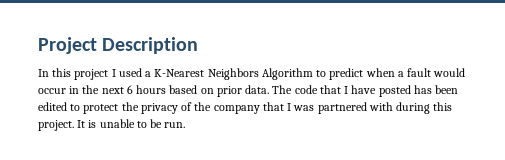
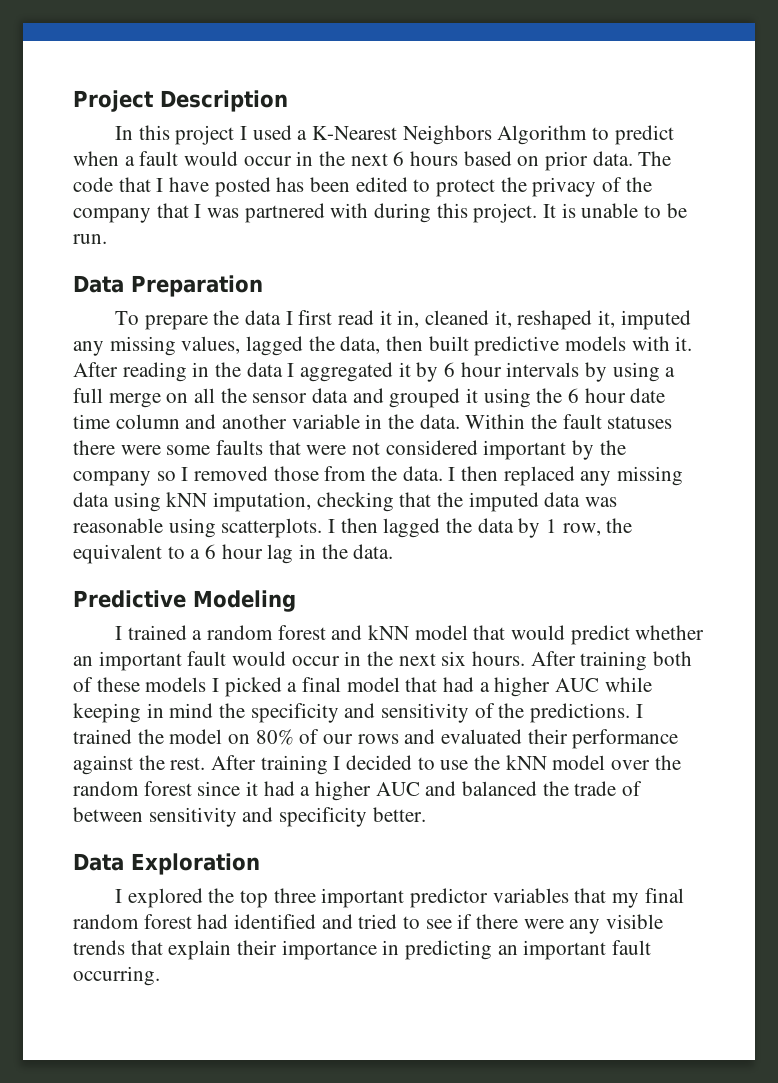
(186, 125) none -> [73,275,263,297] [114,310,691,330] [73,336,693,356] [73,362,676,382] [73,388,666,408] [73,414,673,429] [73,440,626,460] [73,466,684,486] [73,492,618,512] [73,518,633,538] [73,544,394,564] [73,590,296,612] [114,625,705,645] [73,651,693,671] [73,677,652,697] [73,703,643,723] [73,729,679,749] [73,755,681,775] [73,781,643,801] [73,807,426,827] [73,853,260,875] [114,888,684,908] [73,914,664,934] [73,940,652,960] [73,966,160,986] // Data Preparation // To prepare the data I first read it in, cleaned it, reshaped it, imputed any missing values, lagged the data, then built predictive models with it. After reading in the data I aggregated it by 6 hour intervals by using a full merge on all the sensor data and grouped it using the 6 hour date time column and another variable in the data. Within the fault statuses there were some faults that were not considered important by the company so I removed those from the data. I then replaced any missing data using kNN imputation, checking that the imputed data was reasonable using scatterplots. I then lagged the data by 1 row, the equivalent to a 6 hour lag in the data. // Predictive Modeling // I trained a random forest and kNN model that would predict whether an important fault would occur in the next six hours. After training both of these models I picked a final model that had a higher AUC while keeping in mind the specificity and sensitivity of the predictions. I trained the model on 80% of our rows and evaluated their performance against the rest. After training I decided to use the kNN model over the random forest since it had a higher AUC and balanced the trade of between sensitivity and specificity better. // Data Exploration // I explored the top three important predictor variables that my final random forest had identified and tried to see if there were any visible trends that explain their importance in predicting an important fault occurring.

